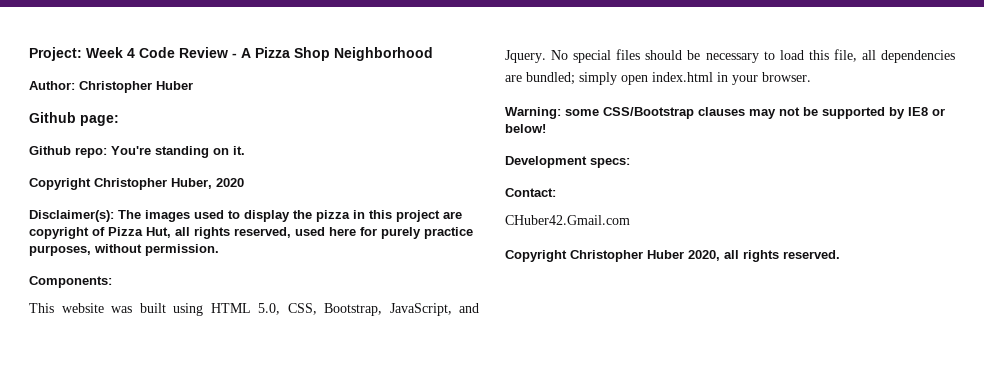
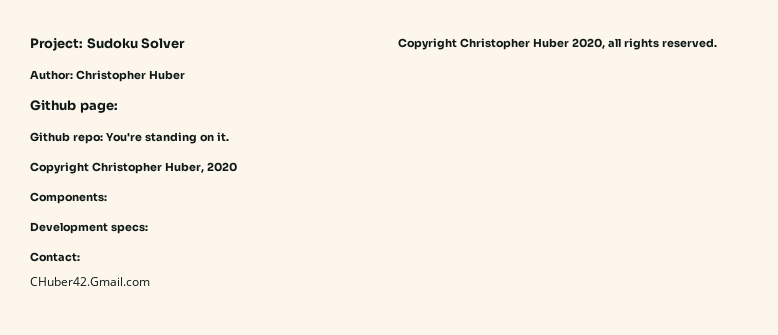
[86,47,433,61] Week 4 Code Review - A Pizza Shop Neighborhood -> [86,38,186,49] Sudoku Solver
[29,210,462,222] [29,227,473,239] [29,244,219,256] [29,276,112,288] [29,303,479,316] [505,49,955,63] [505,72,811,85] [505,107,945,119] [505,124,546,133] Disclaimer(s): The images used to display the pizza in this project are copyright of Pizza Hut, all rights reserved, used here for purely practice purposes, without permission. // Components: // This website was built using HTML 5.0, CSS, Bootstrap, JavaScript, and Jquery. No special files should be necessary to load this file, all dependencies are bundled; simply open index.html in your browser. // Warning: some CSS/Bootstrap clauses may not be supported by IE8 or below! -> [30,192,107,204] Components:

